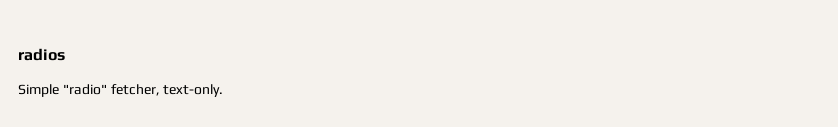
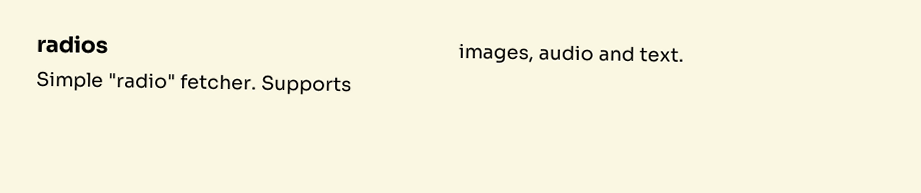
[110,84,224,97] fetcher, text-only. -> [180,74,353,96] [458,42,685,64] fetcher. Supports images, audio and text.

